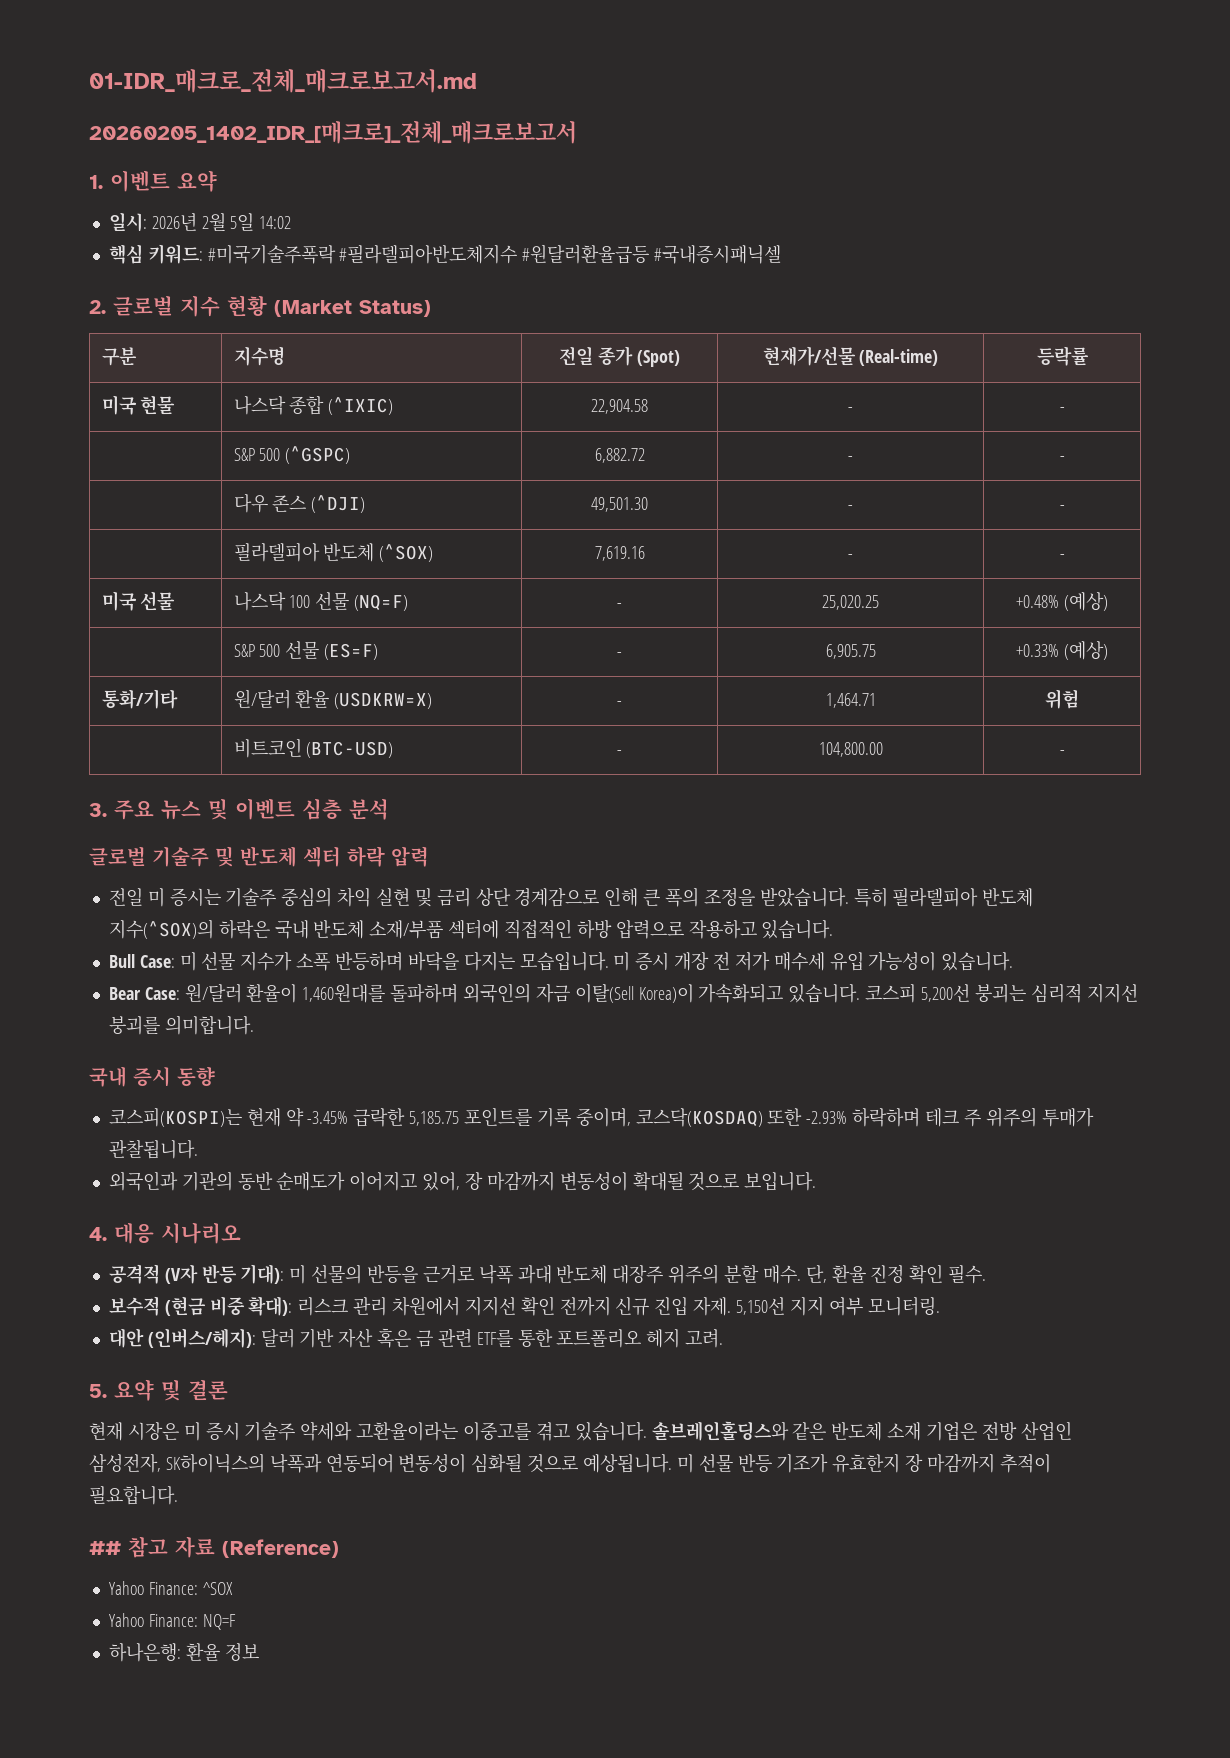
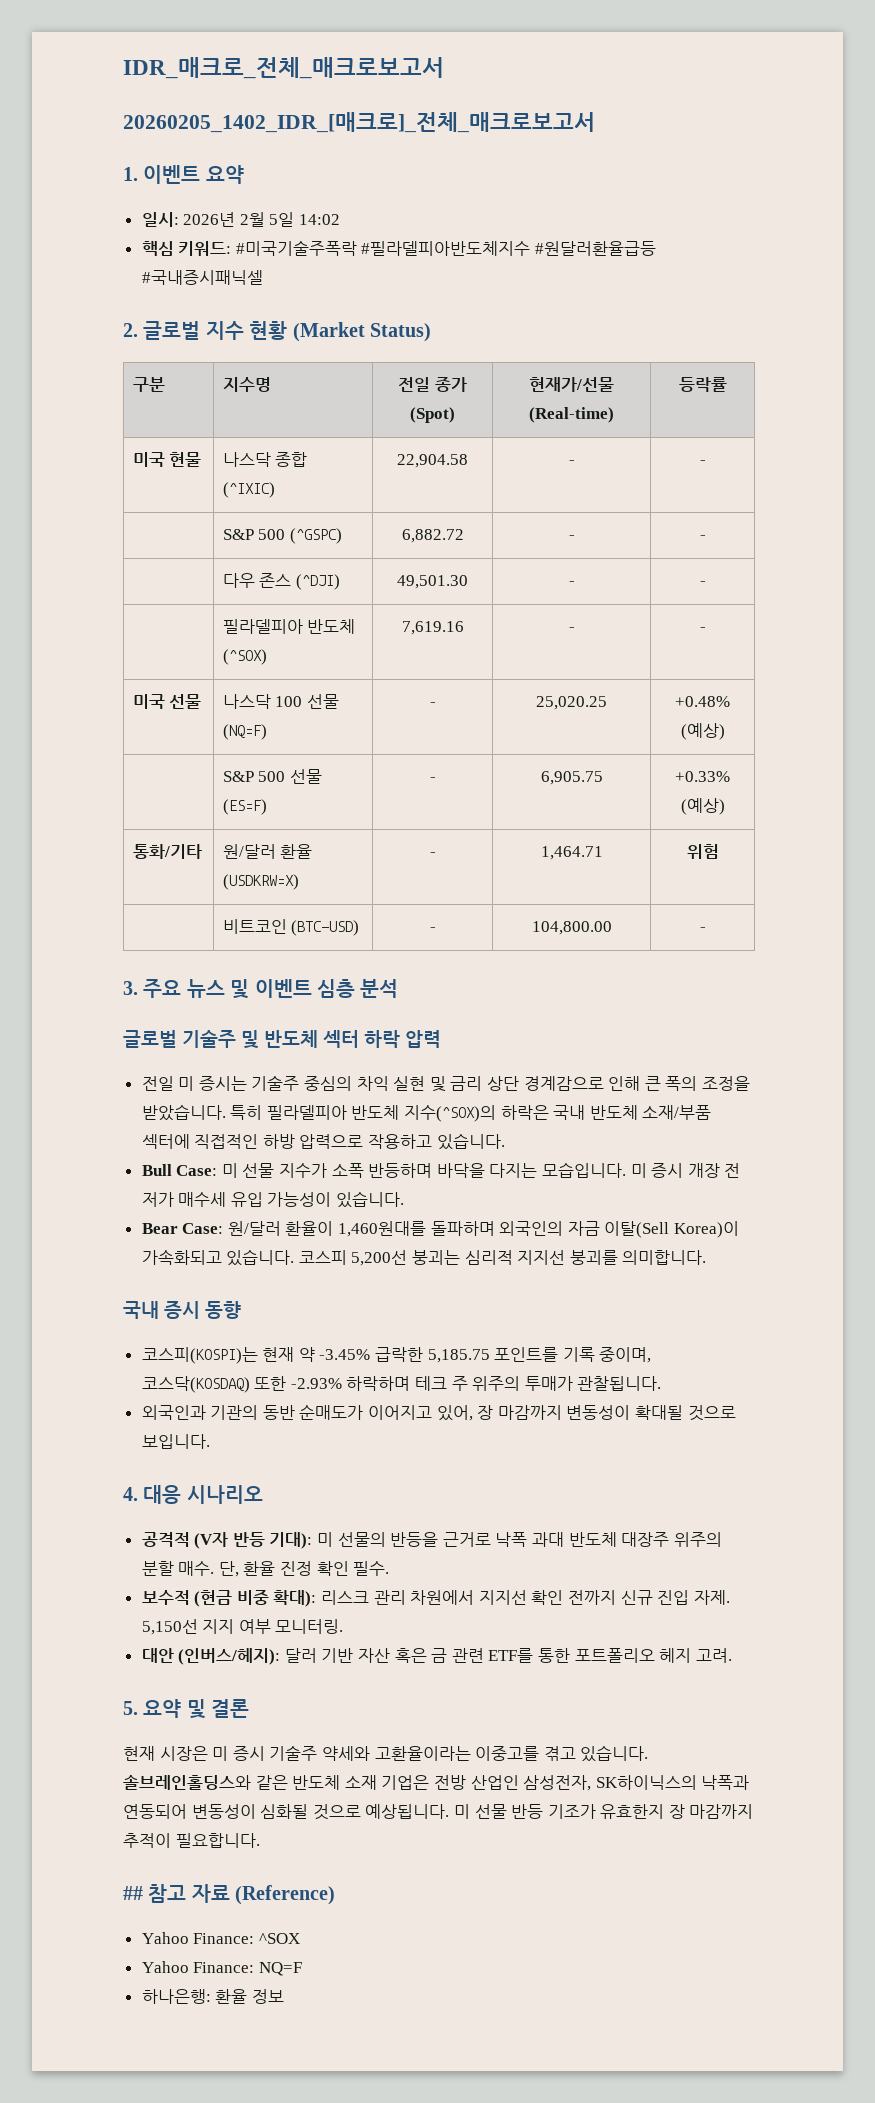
[89,69,477,93] 01-IDR_매크로_전체_매크로보고서.md -> [123,57,444,79] IDR_매크로_전체_매크로보고서

